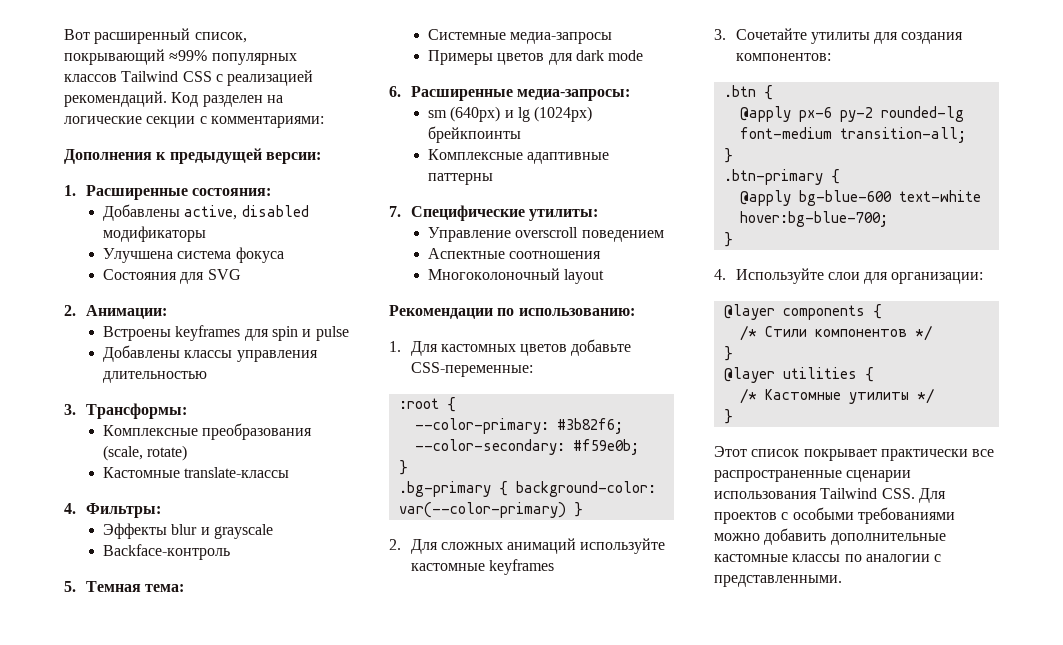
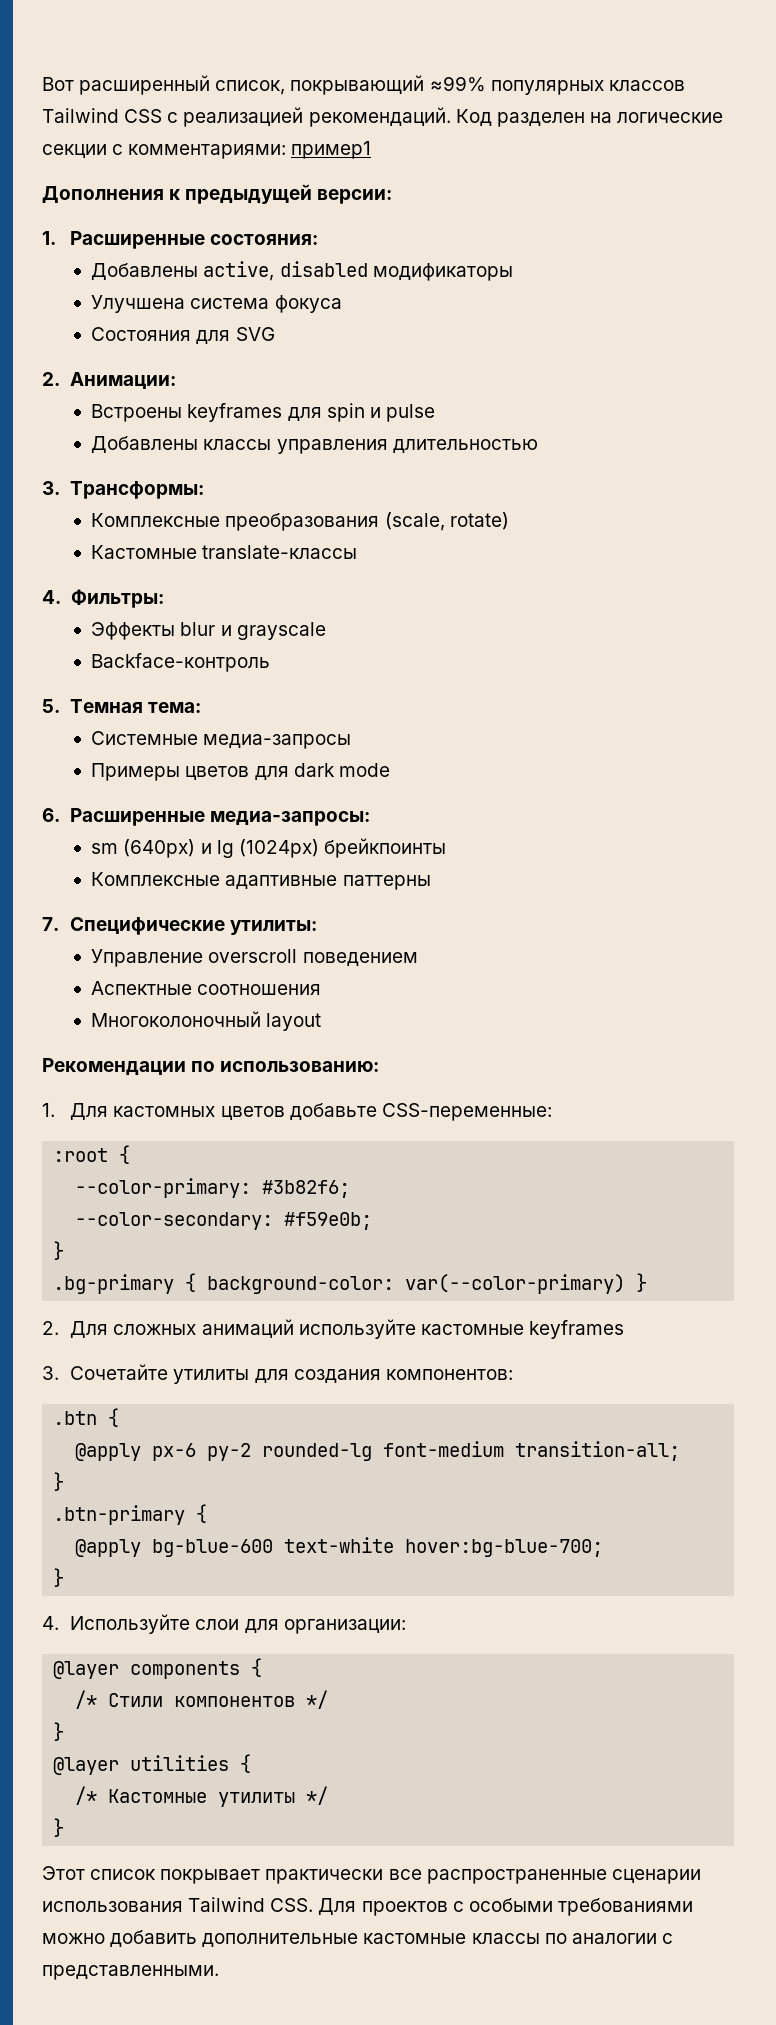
(324, 122) none -> [291,141,372,159] пример1

